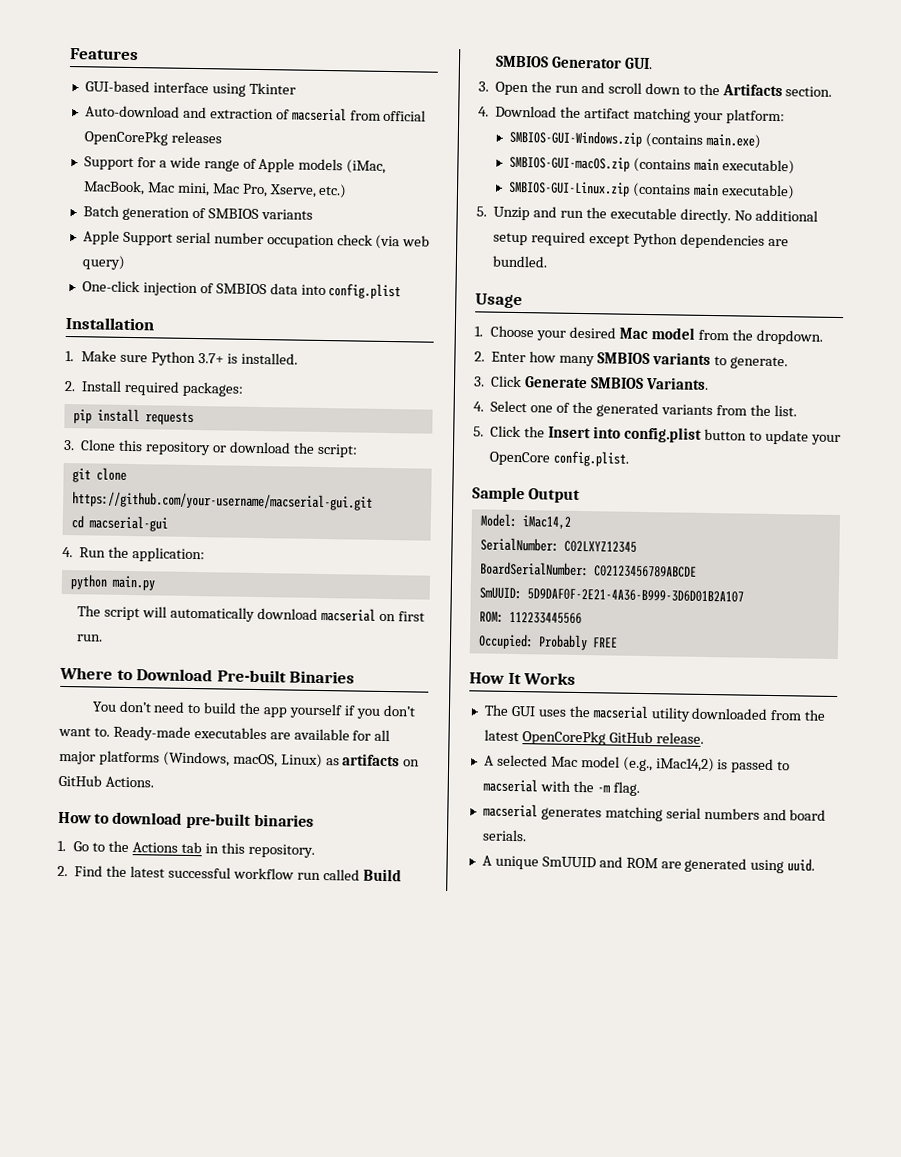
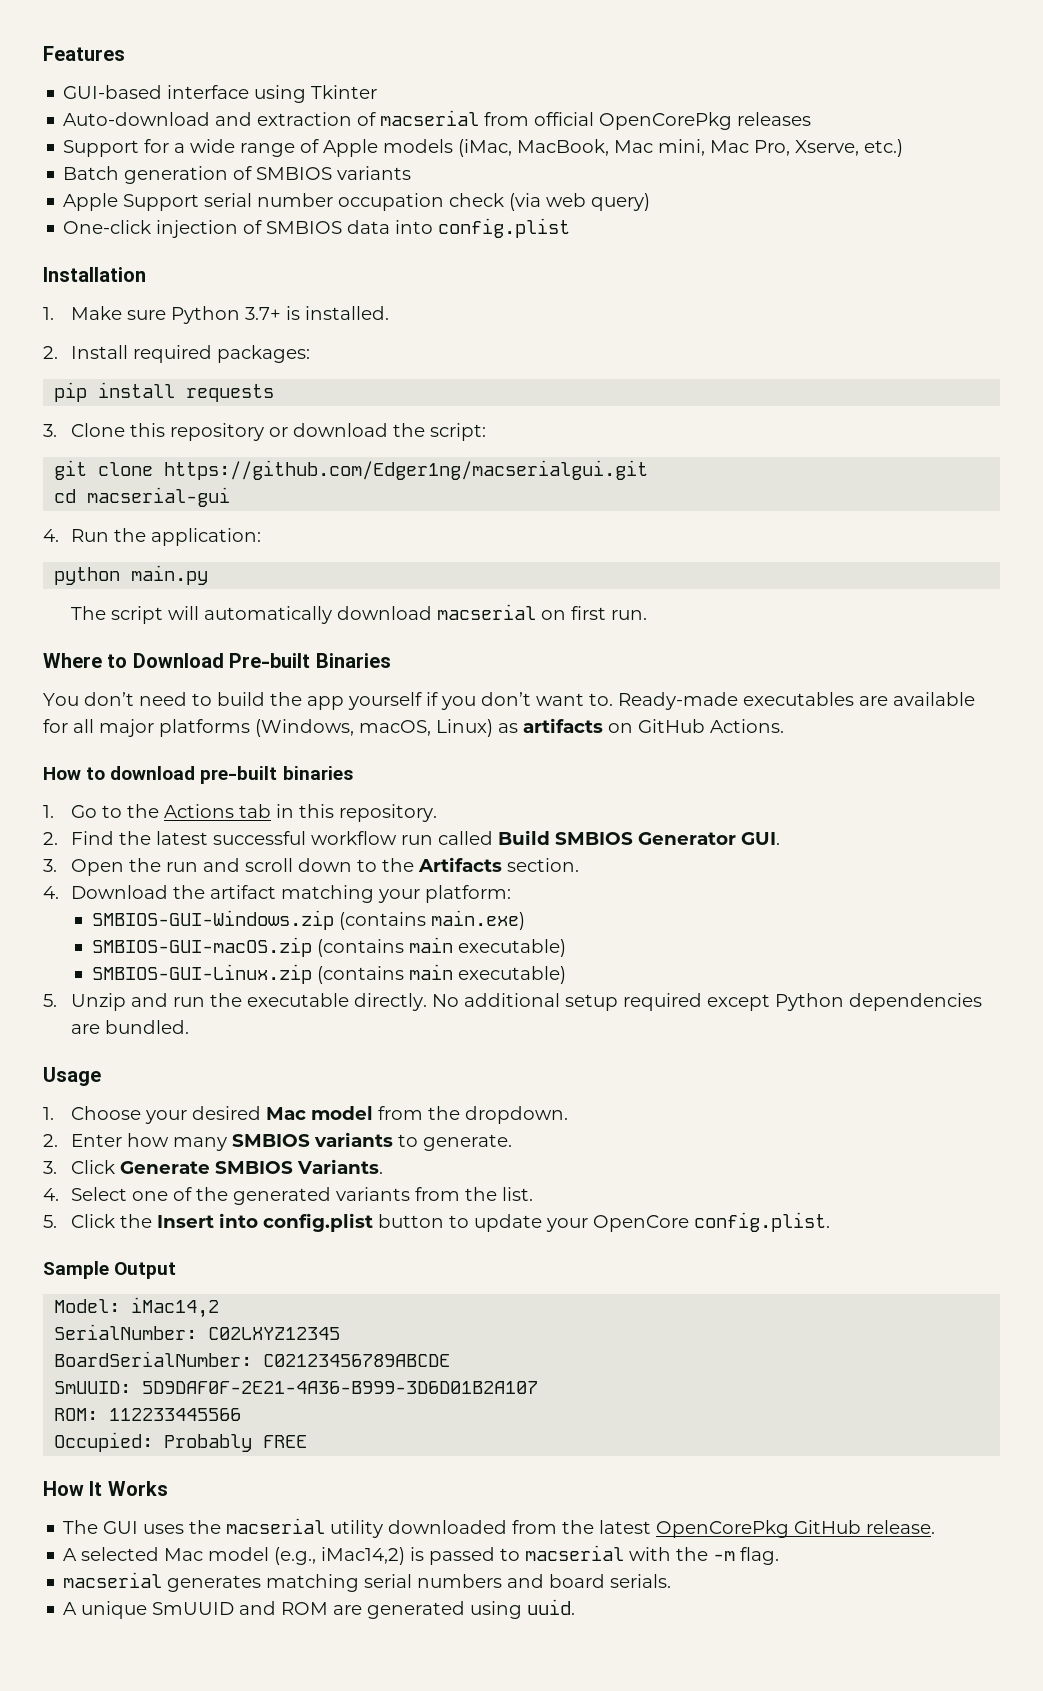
[71,491,373,511] https://github.com/your-username/macserial-gui.git -> [164,460,649,480] https://github.com/Edger1ng/macserialgui.git

